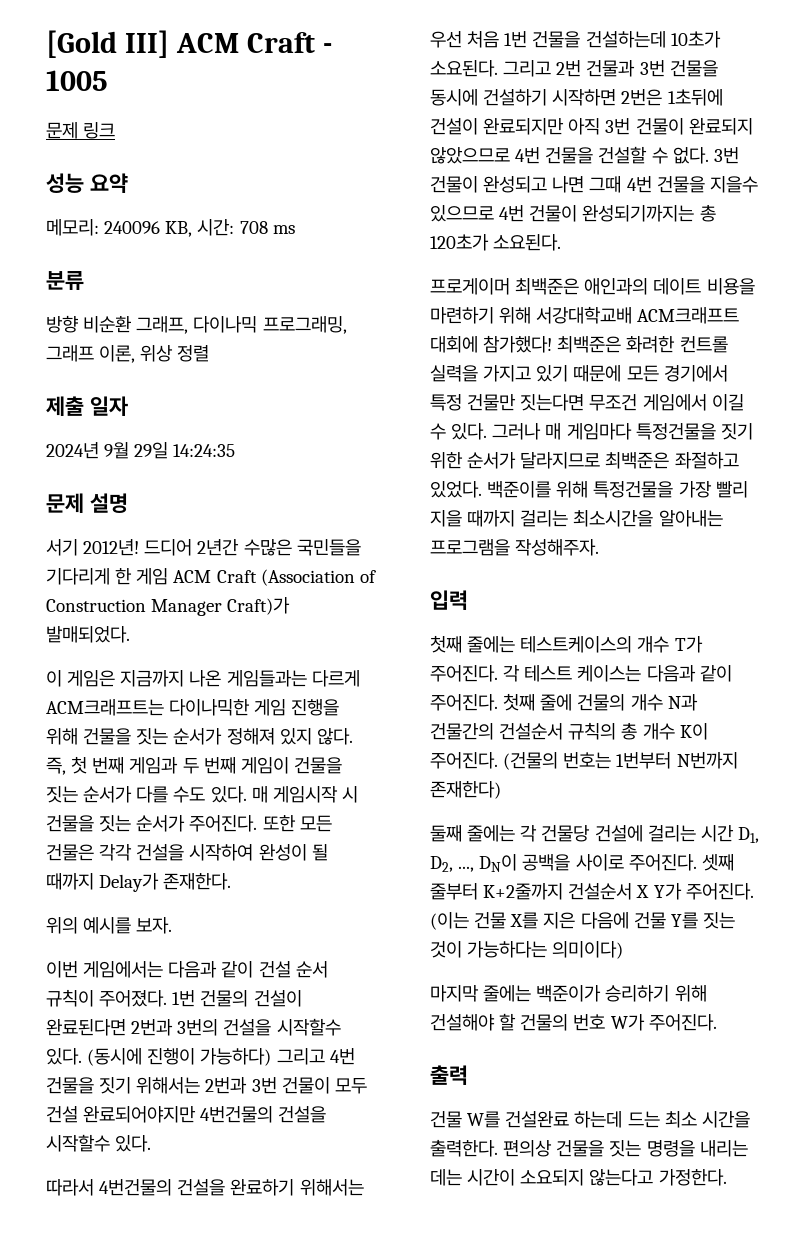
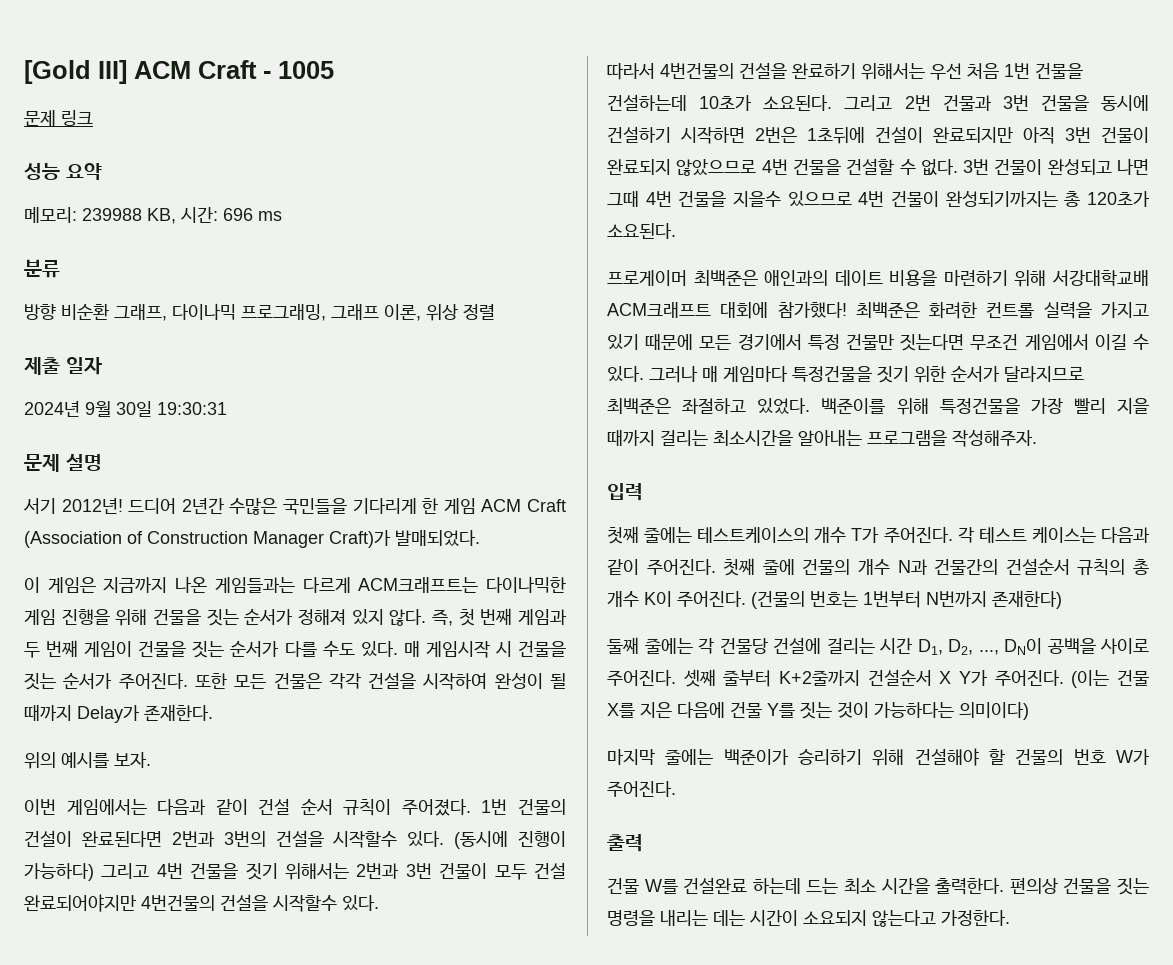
[104,221,161,234] 240096 -> [82,208,142,221] 239988
[239,221,268,234] 708 -> [223,208,253,221] 696
[134,442,236,459] 29일 14:24:35 -> [116,401,227,417] 30일 19:30:31

